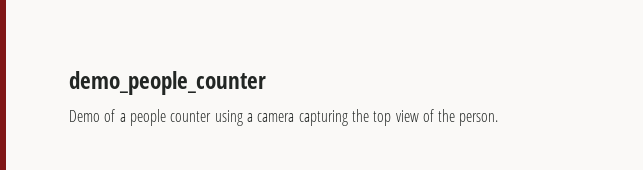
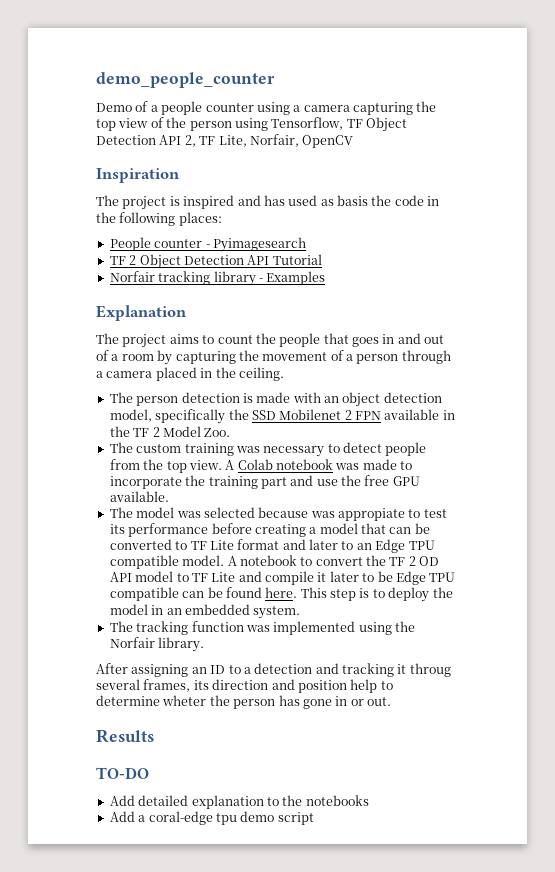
[459,113,499,126] person. -> [189,117,407,132] [96,134,354,148] [96,168,180,183] [96,195,440,210] [96,212,222,226] [109,237,306,252] [109,254,322,269] [109,271,326,286] [96,305,187,321] [96,333,445,348] [96,350,451,365] [96,367,284,381] [109,392,442,407] [109,409,455,424] [109,426,231,437] [109,442,427,457] [109,459,413,473] [109,475,420,489] [109,491,169,502] [109,507,447,521] [109,523,430,537] [109,539,435,553] [109,555,440,569] [109,571,456,585] [109,587,453,602] [109,604,301,619] [109,621,415,635] [109,637,205,652] [96,663,451,677] [96,679,393,693] [96,695,391,709] [96,729,154,743] [96,767,149,779] [109,795,369,809] [109,811,314,825] person using Tensorflow, TF Object Detection API 2, TF Lite, Norfair, OpenCV // Inspiration // The project is inspired and has used as basis the code in the following places: // People counter - Pyimagesearch // TF 2 Object Detection API Tutorial // Norfair tracking library - Examples // Explanation // The project aims to count the people that goes in and out of a room by capturing the movement of a person through a camera placed in the ceiling. // The person detection is made with an object detection model, specifically the SSD Mobilenet 2 FPN available in the TF 2 Model Zoo. // The custom training was necessary to detect people from the top view. A Colab notebook was made to incorporate the training part and use the free GPU available. // The model was selected because was appropiate to test its performance before creating a model that can be converted to TF Lite format and later to an Edge TPU compatible model. A notebook to convert the TF 2 OD API model to TF Lite and compile it later to be Edge TPU compatible can be found here. This step is to deploy the model in an embedded system. // The tracking function was implemented using the Norfair library. // After assigning an ID to a detection and tracking it throug several frames, its direction and position help to determine wheter the person has gone in or out. // Results // TO-DO // Add detailed explanation to the notebooks // Add a coral-edge tpu demo script

